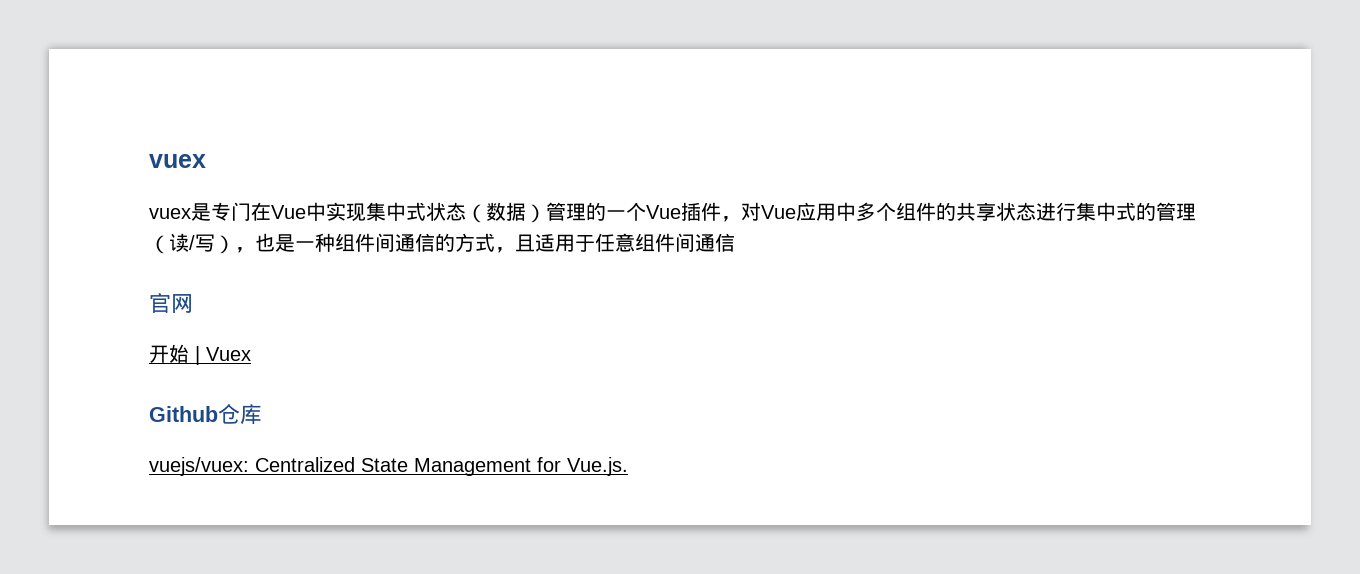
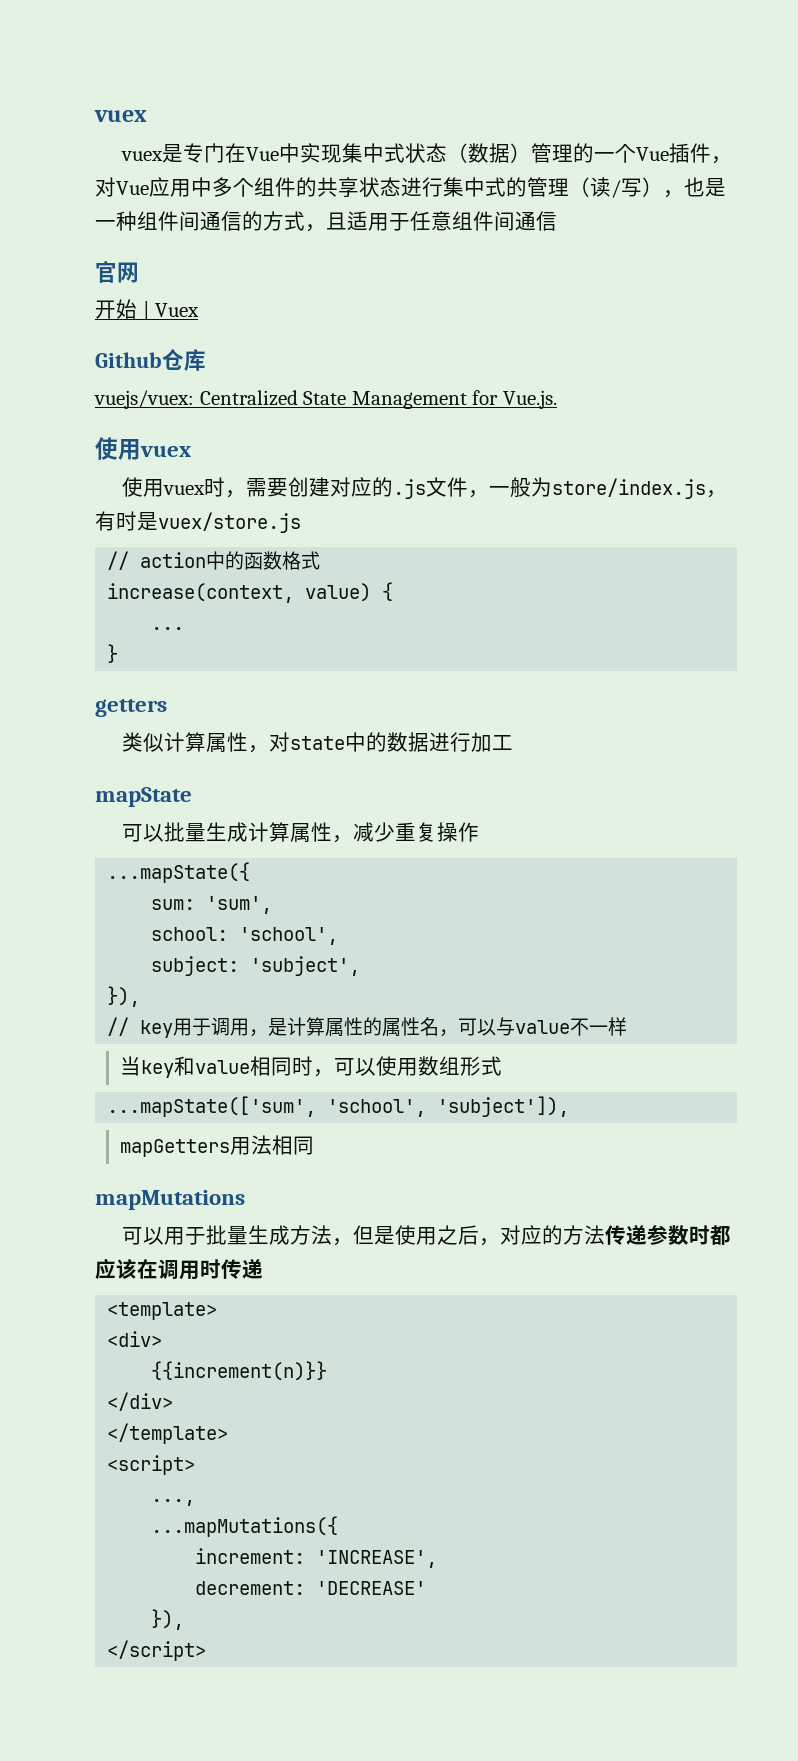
(628, 466) none -> [95,437,191,460] [121,477,727,499] [95,511,301,533] [107,551,321,570] [107,582,394,603] [151,627,185,630] [107,644,119,663] [95,699,167,717] [121,732,513,753] [95,787,192,807] [121,822,479,843] [107,862,251,883] [151,896,273,914] [151,927,339,945] [151,956,361,976] [107,986,141,1007] [107,1017,628,1038] [119,1056,502,1078] [107,1096,570,1117] [119,1135,314,1157] [95,1190,245,1210] [121,1225,731,1246] [95,1258,263,1280] [107,1302,218,1320] [107,1331,163,1347] [151,1361,328,1381] [107,1392,174,1411] [107,1423,229,1444] [107,1455,196,1475] [151,1499,196,1506] [151,1516,339,1537] [195,1548,438,1568] [195,1581,427,1595] [151,1609,185,1630] [107,1640,207,1661] // 使用vuex // 使用vuex时，需要创建对应的.js文件，一般为store/index.js，有时是vuex/store.js // // action中的函数格式 // increase(context, value) { // ... // } // getters // 类似计算属性，对state中的数据进行加工 // mapState // 可以批量生成计算属性，减少重复操作 // ...mapState({ // sum: 'sum', // school: 'school', // subject: 'subject', // }), // // key用于调用，是计算属性的属性名，可以与value不一样 // 当key和value相同时，可以使用数组形式 // ...mapState(['sum', 'school', 'subject']), // mapGetters用法相同 // mapMutations // 可以用于批量生成方法，但是使用之后，对应的方法传递参数时都应该在调用时传递 // <template> // <div> // {{increment(n)}} // </div> // </template> // <script> // ..., // ...mapMutations({ // increment: 'INCREASE', // decrement: 'DECREASE' // }), // </script>

